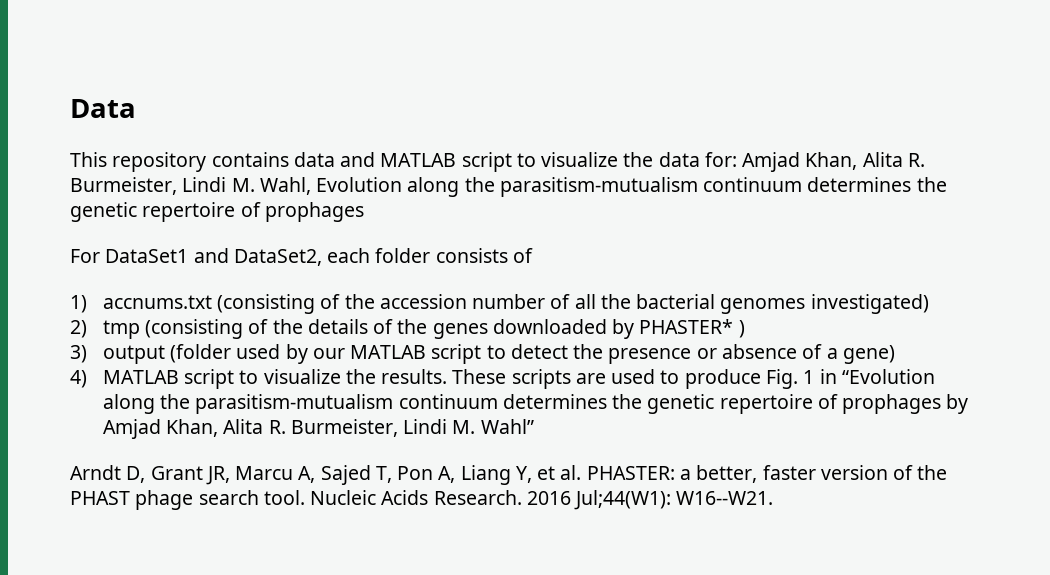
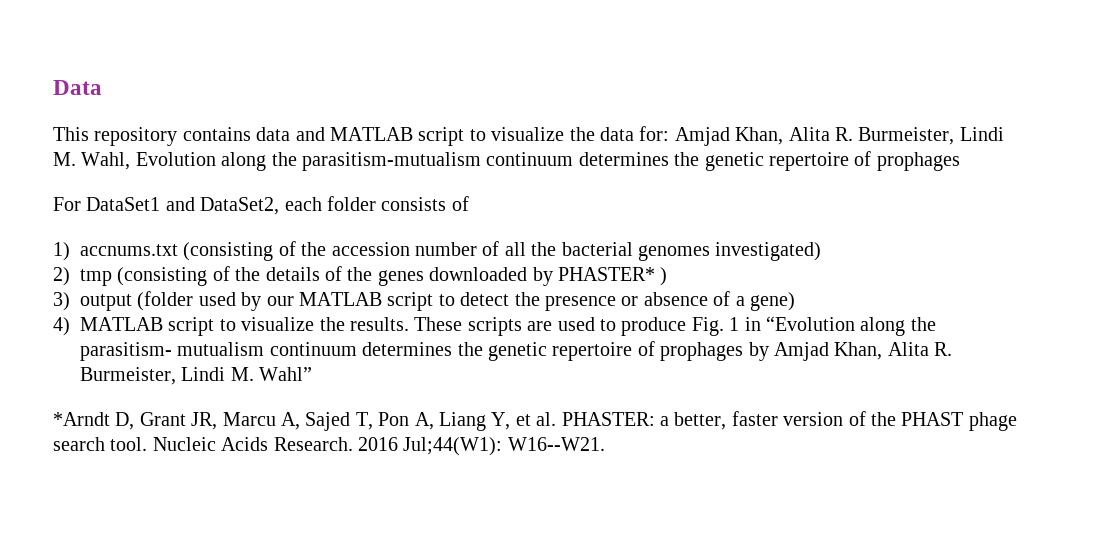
[195,394,394,414] parasitism-mutualism -> [80,342,265,361] parasitism- mutualism
[70,465,121,480] Arndt -> [53,412,110,426] *Arndt

